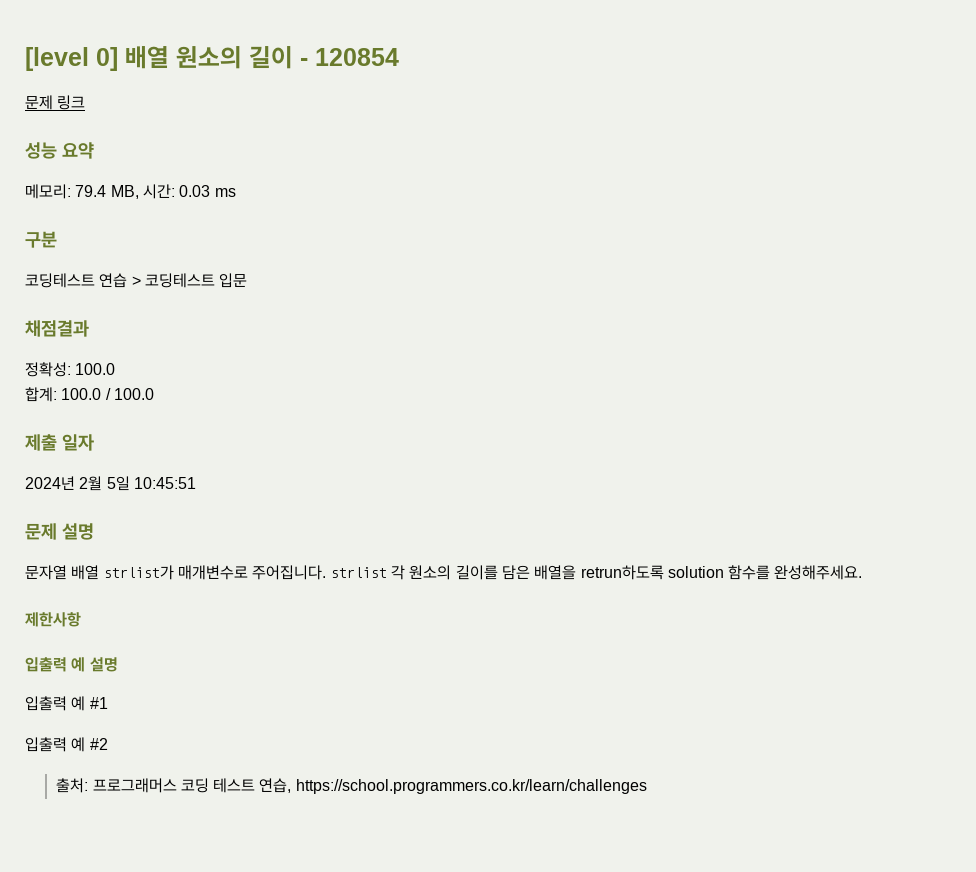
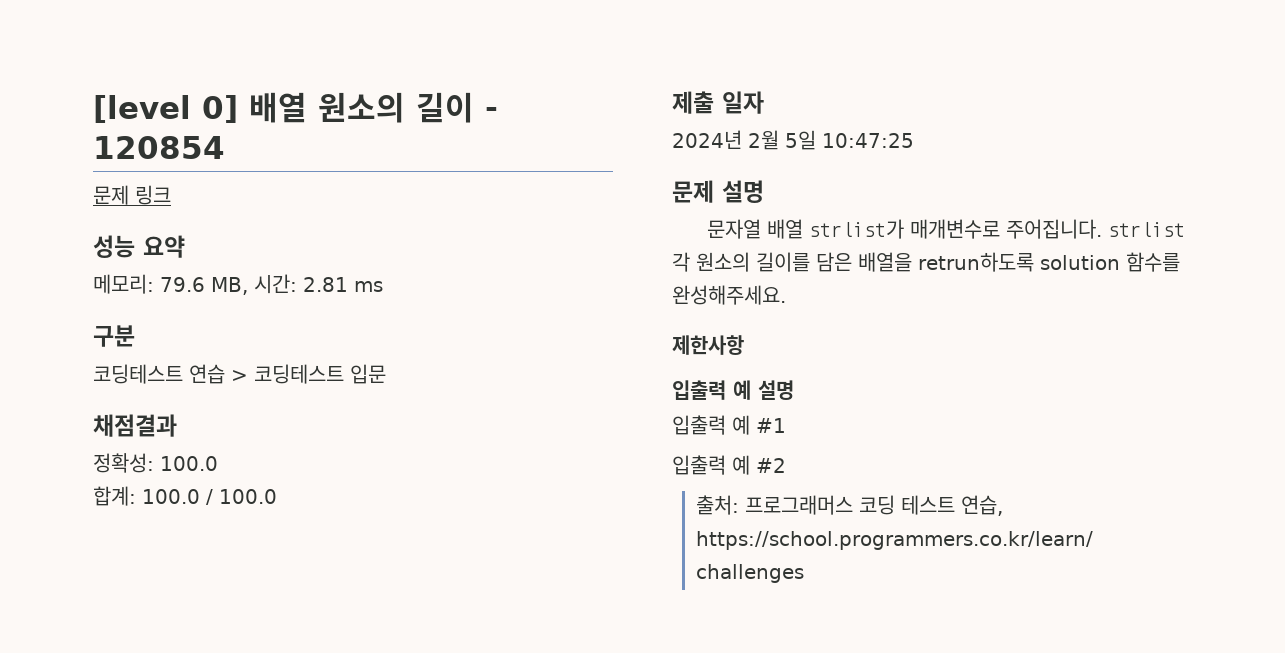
[75,185,107,197] 79.4 -> [160,277,205,292] 79.6
[179,185,211,197] 0.03 -> [303,277,348,292] 2.81
[133,477,196,489] 10:45:51 -> [822,133,914,148] 10:47:25

